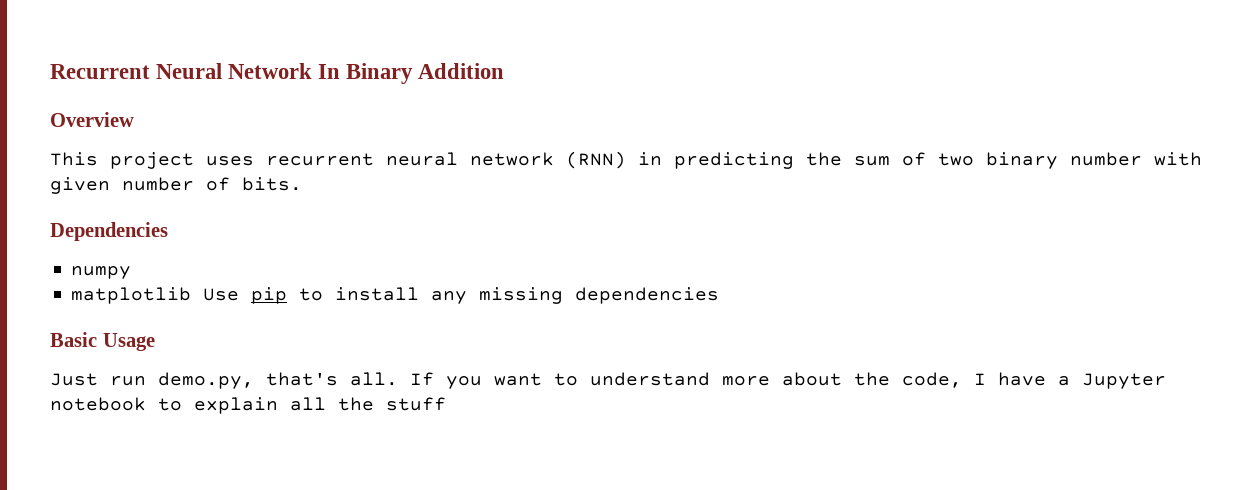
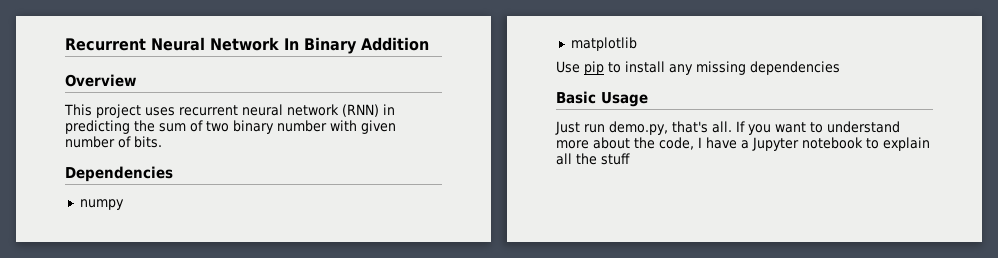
(192, 295) none -> (637, 44) //

